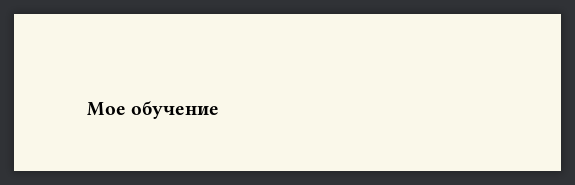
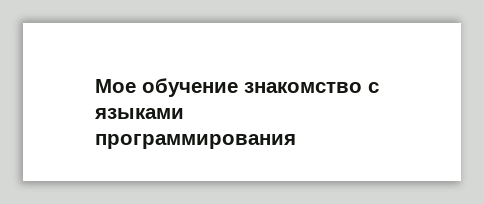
(220, 110) none -> [244,82,379,93] [94,108,184,119] [95,134,296,149] знакомство с языками программирования

